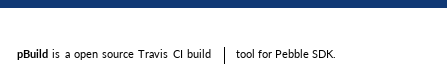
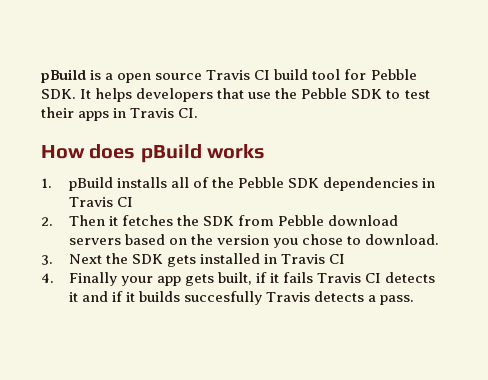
(336, 54) none -> [80,88,430,102] [41,107,199,121] [41,144,266,163] [41,177,436,191] [68,197,133,207] [41,215,399,226] [68,234,440,248] [41,253,346,267] [41,272,436,286] [68,291,415,305] It helps developers that use the Pebble SDK to test their apps in Travis CI. // How does pBuild works // 1. pBuild installs all of the Pebble SDK dependencies in Travis CI // 2. Then it fetches the SDK from Pebble download servers based on the version you chose to download. // 3. Next the SDK gets installed in Travis CI // 4. Finally your app gets built, if it fails Travis CI detects it and if it builds succesfully Travis detects a pass.

